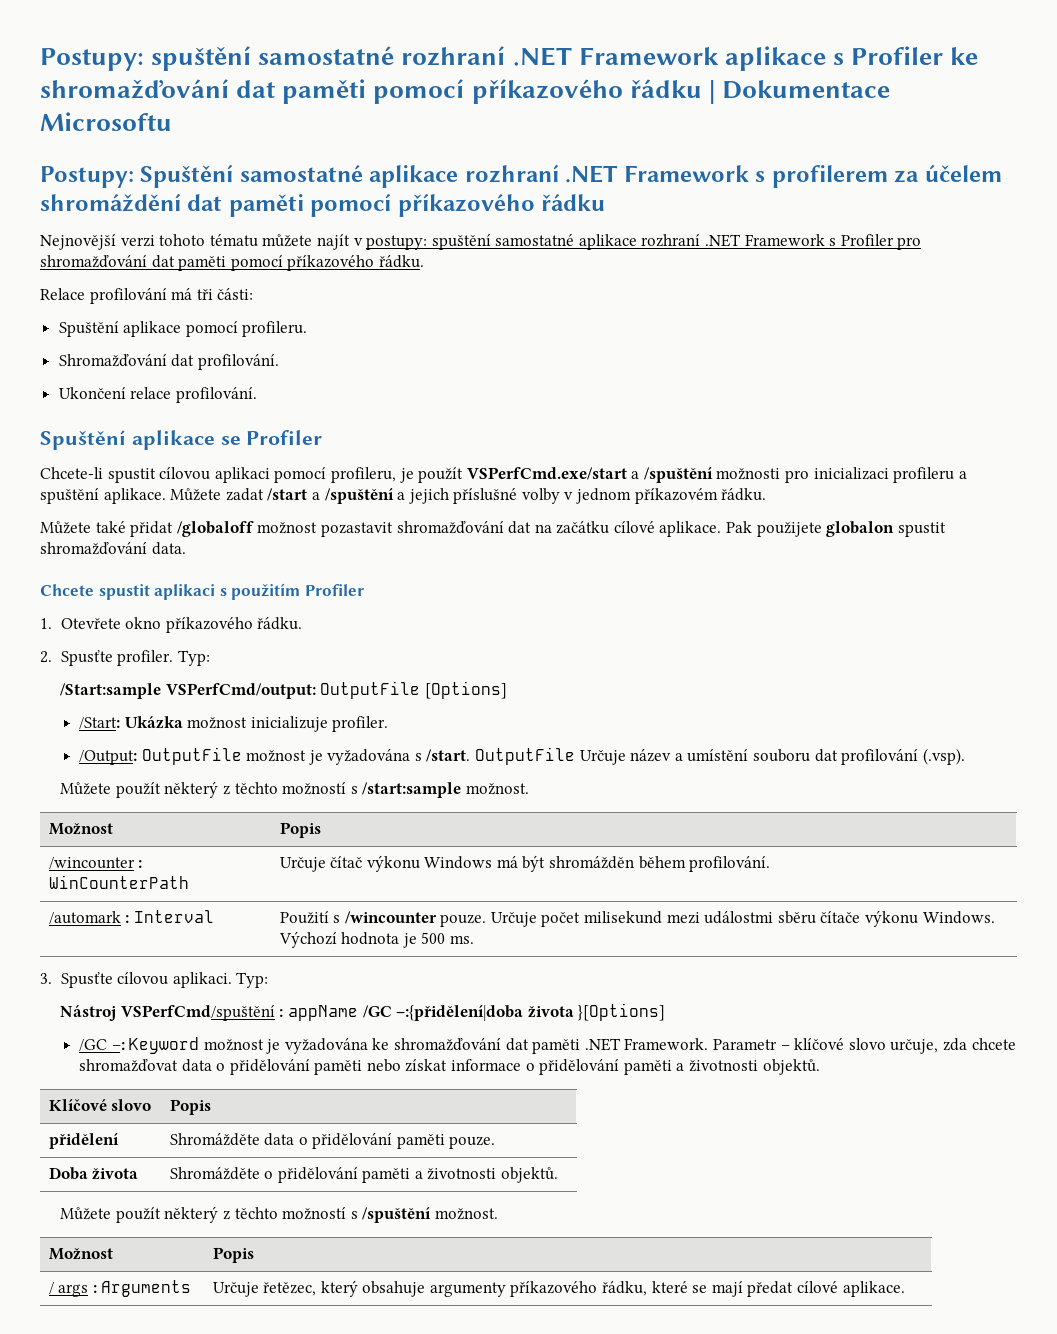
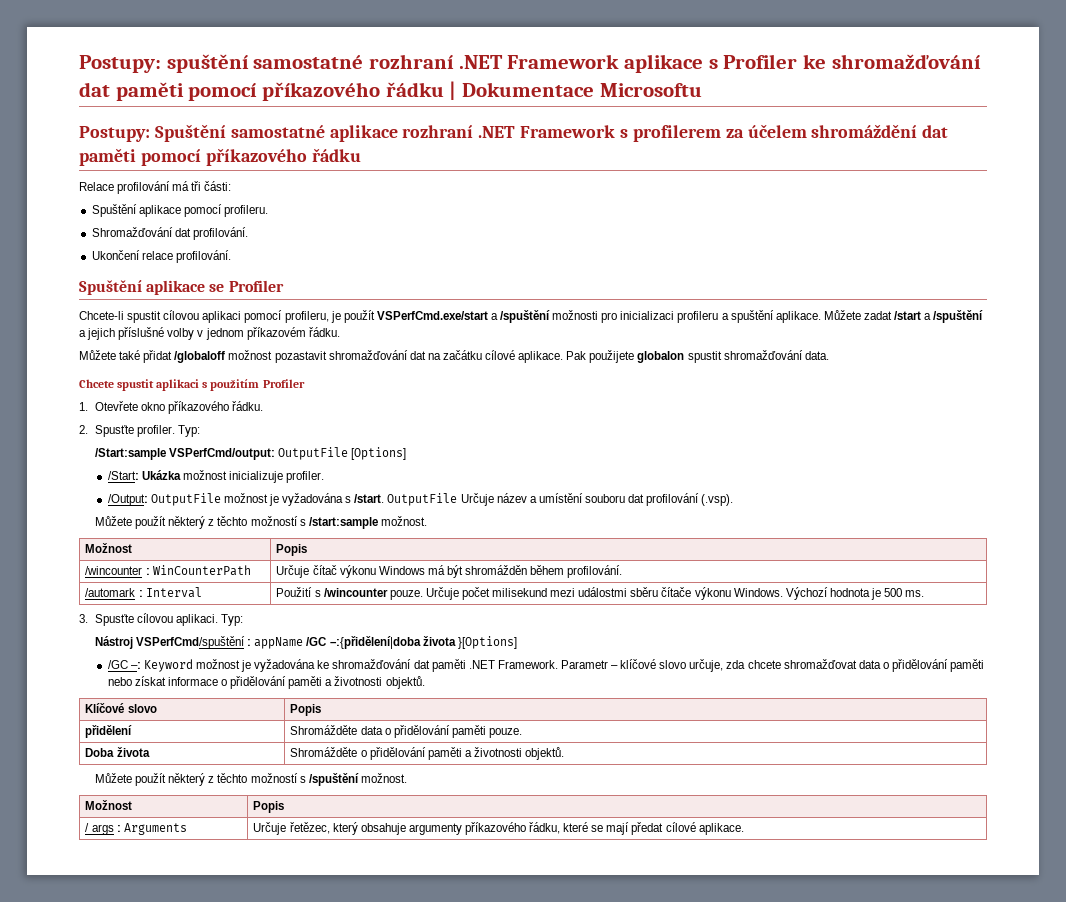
[40,234,922,250] [40,255,424,271] // Nejnovější verzi tohoto tématu můžete najít v postupy: spuštění samostatné aplikace rozhraní .NET Framework s Profiler pro shromažďování dat paměti pomocí příkazového řádku. -> (361, 155) none

